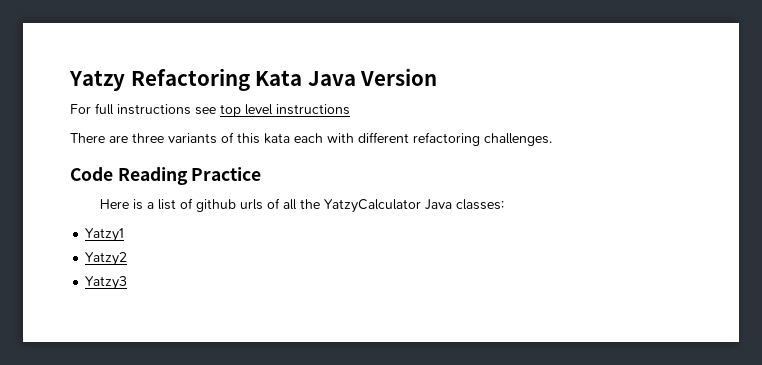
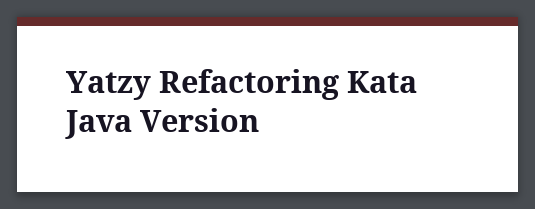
[70,103,350,117] [70,132,552,146] [70,167,262,185] [100,198,505,213] [85,228,125,242] [85,252,128,266] [85,276,128,290] // For full instructions see top level instructions // There are three variants of this kata each with different refactoring challenges. // Code Reading Practice // Here is a list of github urls of all the YatzyCalculator Java classes: // Yatzy1 // Yatzy2 // Yatzy3 -> (260, 120) none

